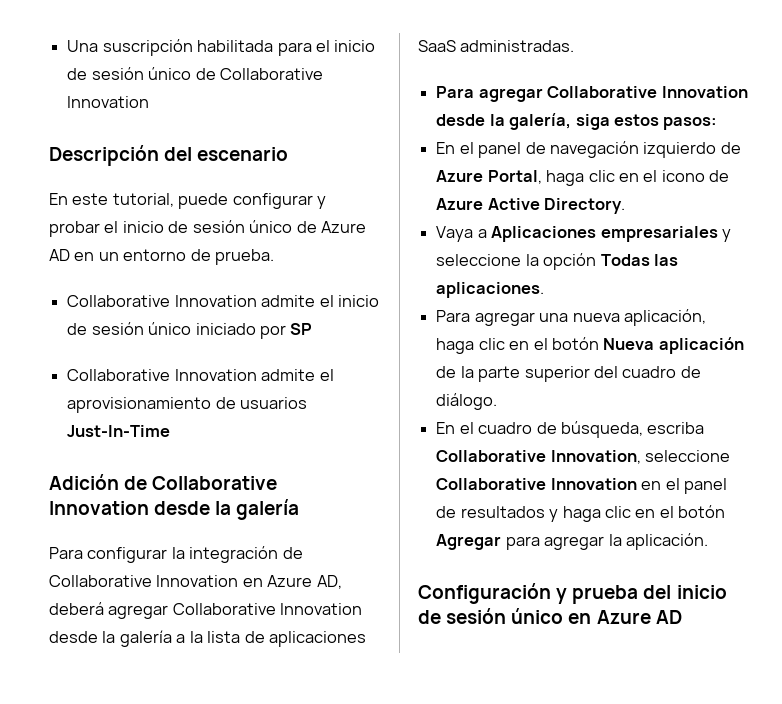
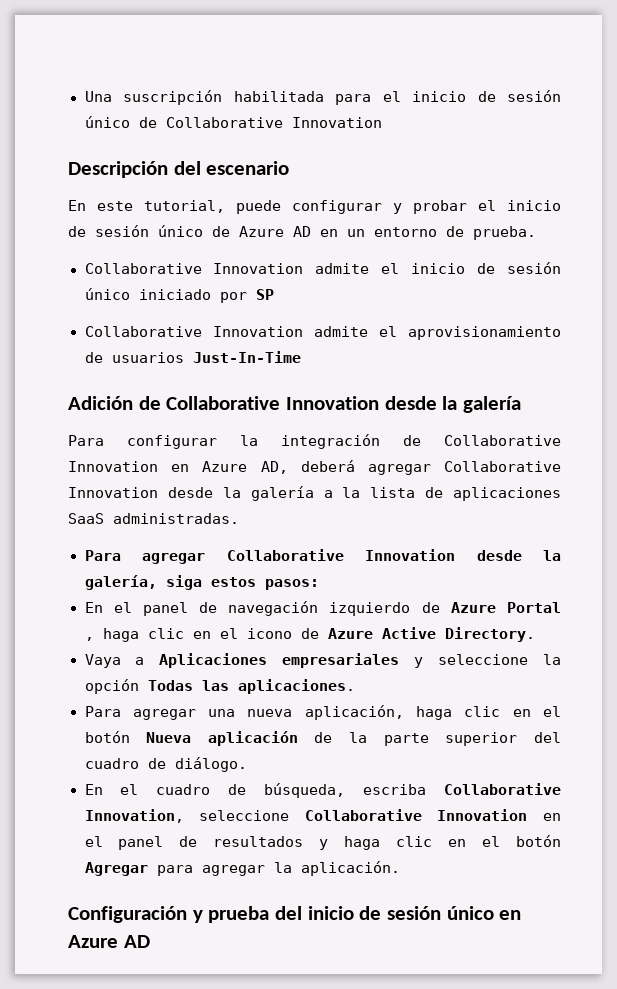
[487,170,542,184] Portal, -> [507,602,561,613] [84,637,94,641] Portal ,

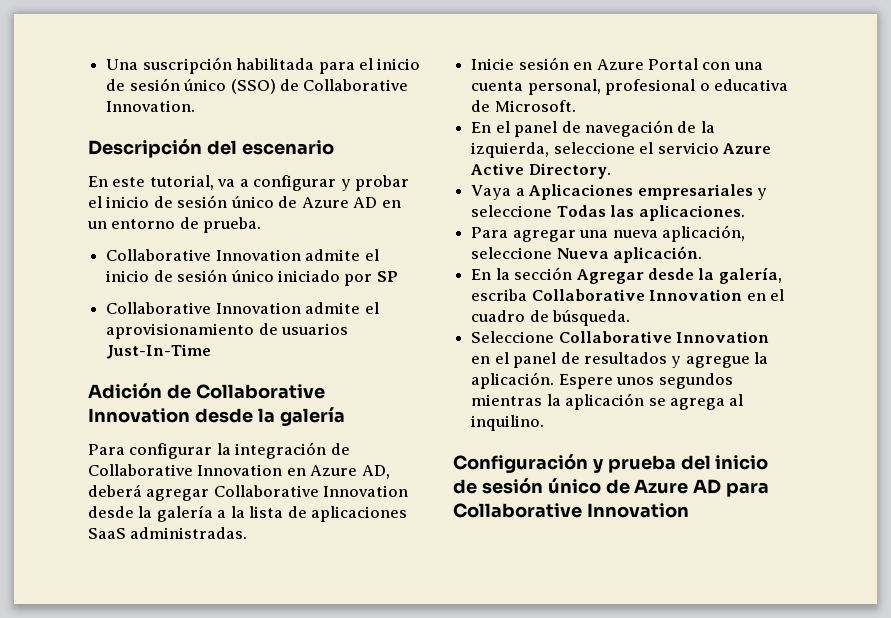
[138,117,382,128] de Collaborative Innovation -> [230,79,409,94] [106,100,196,112] (SSO) de Collaborative Innovation.
[236,200,281,214] puede -> [217,179,249,187] va a
[84,549,561,564] [84,575,319,590] Para agregar Collaborative Innovation desde la galería, siga estos pasos: -> [471,57,763,70] [471,79,788,95] [471,100,576,112] Inicie sesión en Azure Portal con una cuenta personal, profesional o educativa de Microsoft.
[329,602,561,616] [84,628,319,642] izquierdo de Azure Portal , haga clic en el icono de -> [677,121,715,133] [471,142,719,158] de la izquierda, seleccione el servicio
[543,654,561,665] [84,679,139,694] la opción -> (553, 211) none
[416,706,561,720] [84,731,562,746] [84,757,247,772] [84,783,561,798] [84,809,290,823] haga clic en el botón Nueva aplicación de la parte superior del cuadro de diálogo. // En el cuadro de búsqueda, escriba Collaborative Innovation, seleccione -> [471,246,703,263] [471,267,782,284] [471,289,784,301] [471,310,631,326] [471,331,555,343] seleccione Nueva aplicación. // En la sección Agregar desde la galería, escriba Collaborative Innovation en el cuadro de búsqueda. // Seleccione
[344,835,562,850] [84,861,400,876] haga clic en el botón Agregar para agregar la aplicación. -> [685,352,769,368] [471,372,733,389] [471,393,744,410] [471,415,545,431] agregue la aplicación. Espere unos segundos mientras la aplicación se agrega al inquilino.
[499,910,522,920] [68,935,150,948] en Azure AD -> [605,479,770,497] [453,503,689,518] de Azure AD para Collaborative Innovation

